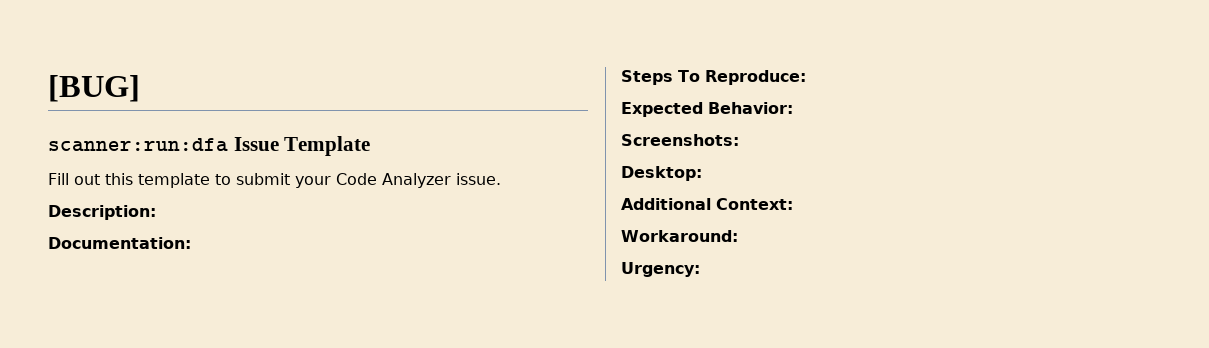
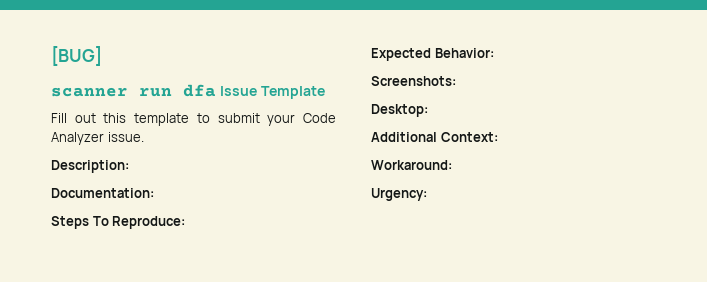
[48,138,228,152] scanner:run:dfa -> [51,84,216,97] scanner run dfa

